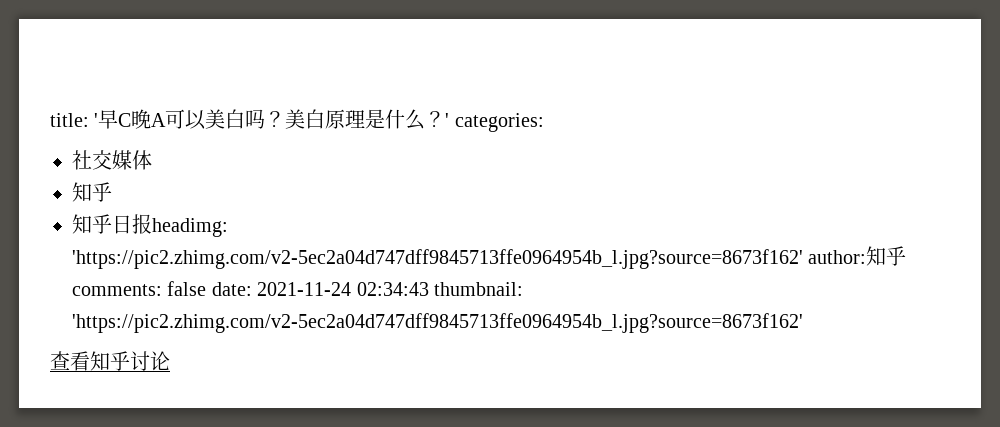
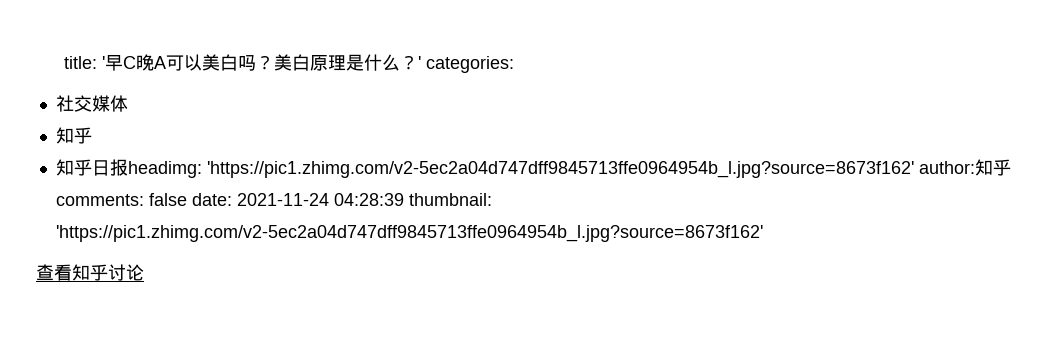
[72,249,803,269] 'https://pic2.zhimg.com/v2-5ec2a04d747dff9845713ffe0964954b_l.jpg?source=8673f162' -> [206,161,914,178] 'https://pic1.zhimg.com/v2-5ec2a04d747dff9845713ffe0964954b_l.jpg?source=8673f162'
[356,282,523,296] [72,313,803,333] 02:34:43 thumbnail: 'https://pic2.zhimg.com/v2-5ec2a04d747dff9845713ffe0964954b_l.jpg?source=8673f162' -> [333,193,492,206] [55,225,763,242] 04:28:39 thumbnail: 'https://pic1.zhimg.com/v2-5ec2a04d747dff9845713ffe0964954b_l.jpg?source=8673f162'

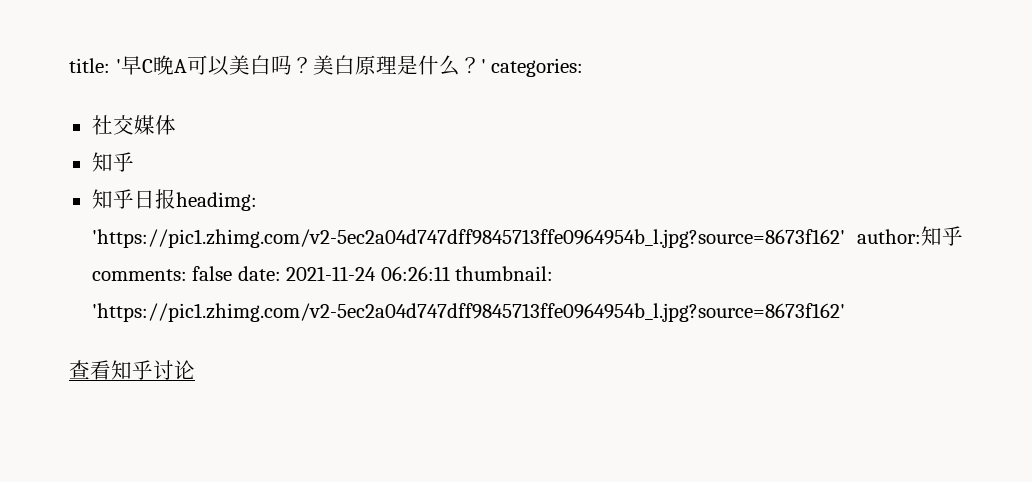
[333,193,404,206] 04:28:39 -> [380,266,450,281] 06:26:11

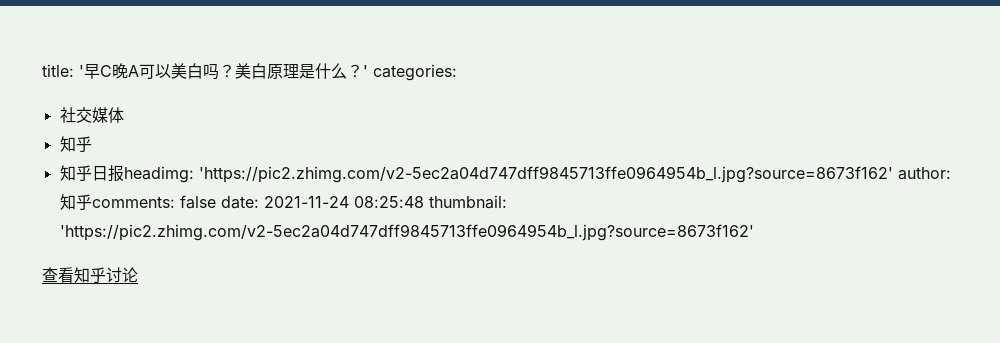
[91,229,845,248] 'https://pic1.zhimg.com/v2-5ec2a04d747dff9845713ffe0964954b_l.jpg?source=8673f162' -> [198,166,893,183] 'https://pic2.zhimg.com/v2-5ec2a04d747dff9845713ffe0964954b_l.jpg?source=8673f162'
[380,266,554,281] [91,303,845,322] 06:26:11 thumbnail: 'https://pic1.zhimg.com/v2-5ec2a04d747dff9845713ffe0964954b_l.jpg?source=8673f162' -> [353,195,507,209] [59,224,754,241] 08:25:48 thumbnail: 'https://pic2.zhimg.com/v2-5ec2a04d747dff9845713ffe0964954b_l.jpg?source=8673f162'

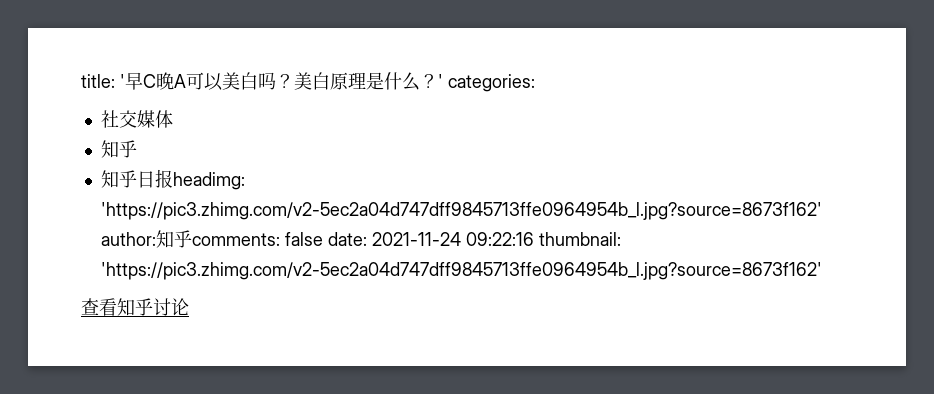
[198,166,893,183] 'https://pic2.zhimg.com/v2-5ec2a04d747dff9845713ffe0964954b_l.jpg?source=8673f162' -> [100,202,822,220] 'https://pic3.zhimg.com/v2-5ec2a04d747dff9845713ffe0964954b_l.jpg?source=8673f162'
[353,195,507,209] [59,224,754,241] 08:25:48 thumbnail: 'https://pic2.zhimg.com/v2-5ec2a04d747dff9845713ffe0964954b_l.jpg?source=8673f162' -> [465,232,621,246] [100,262,822,280] 09:22:16 thumbnail: 'https://pic3.zhimg.com/v2-5ec2a04d747dff9845713ffe0964954b_l.jpg?source=8673f162'

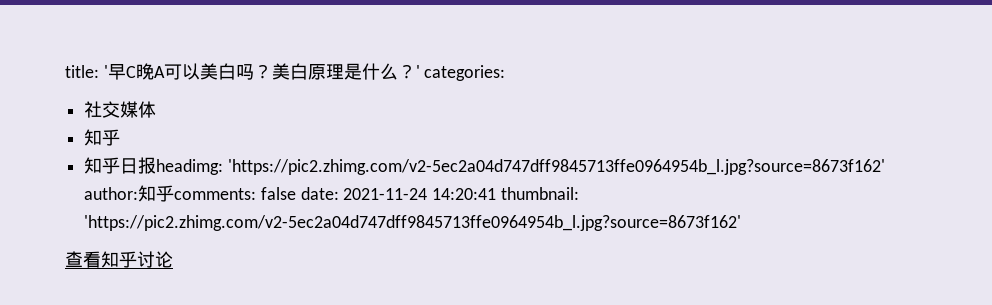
[100,202,822,220] 'https://pic3.zhimg.com/v2-5ec2a04d747dff9845713ffe0964954b_l.jpg?source=8673f162' -> [227,159,885,175] 'https://pic2.zhimg.com/v2-5ec2a04d747dff9845713ffe0964954b_l.jpg?source=8673f162'
[465,232,621,246] [100,262,822,280] 09:22:16 thumbnail: 'https://pic3.zhimg.com/v2-5ec2a04d747dff9845713ffe0964954b_l.jpg?source=8673f162' -> [432,187,579,200] [84,215,742,231] 14:20:41 thumbnail: 'https://pic2.zhimg.com/v2-5ec2a04d747dff9845713ffe0964954b_l.jpg?source=8673f162'

